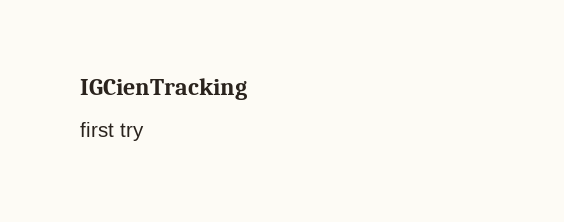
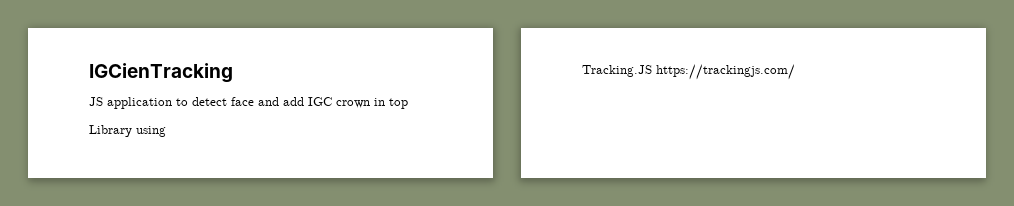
[80,122,144,141] first try -> [89,97,408,109] [89,125,166,137] [582,64,795,80] JS application to detect face and add IGC crown in top // Library using // Tracking.JS https://trackingjs.com/

